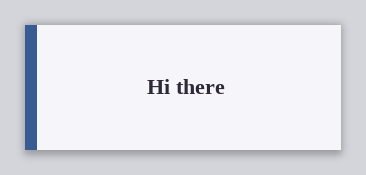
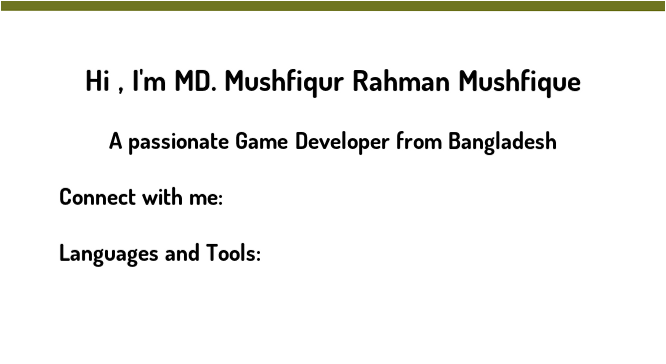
[175,79,225,94] there -> [117,68,582,99] [108,130,559,156] [58,186,224,205] [58,242,262,267] , I'm MD. Mushfiqur Rahman Mushfique // A passionate Game Developer from Bangladesh // Connect with me: // Languages and Tools:

